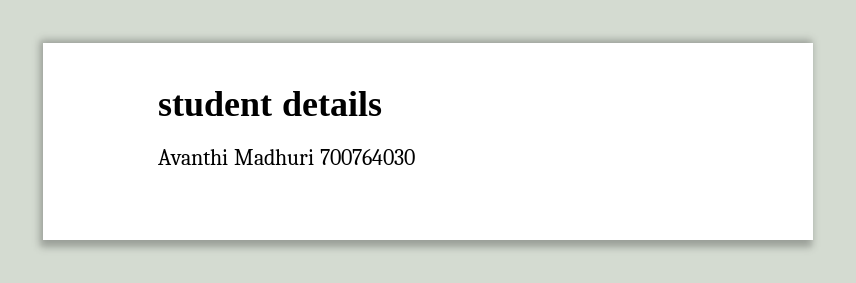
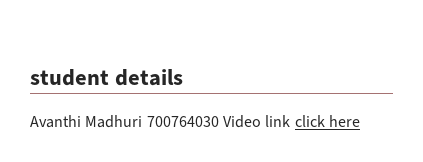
(415, 157) none -> [222,115,360,128] Video link click here

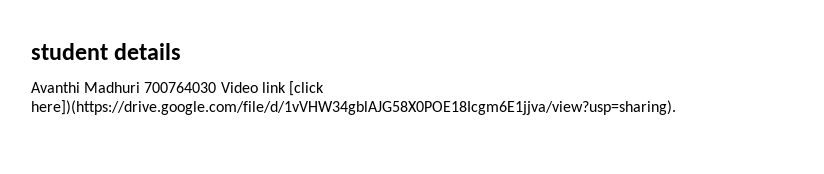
[294,115,360,127] click here -> [288,81,324,96] [31,100,676,115] [click here])(https://drive.google.com/file/d/1vVHW34gblAJG58X0POE18Icgm6E1jjva/view?usp=sharing).

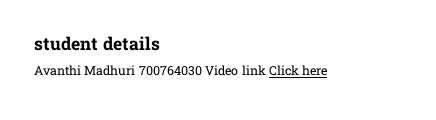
[288,81,324,96] [31,100,676,115] [click here])(https://drive.google.com/file/d/1vVHW34gblAJG58X0POE18Icgm6E1jjva/view?usp=sharing). -> [268,65,328,76] Click here

